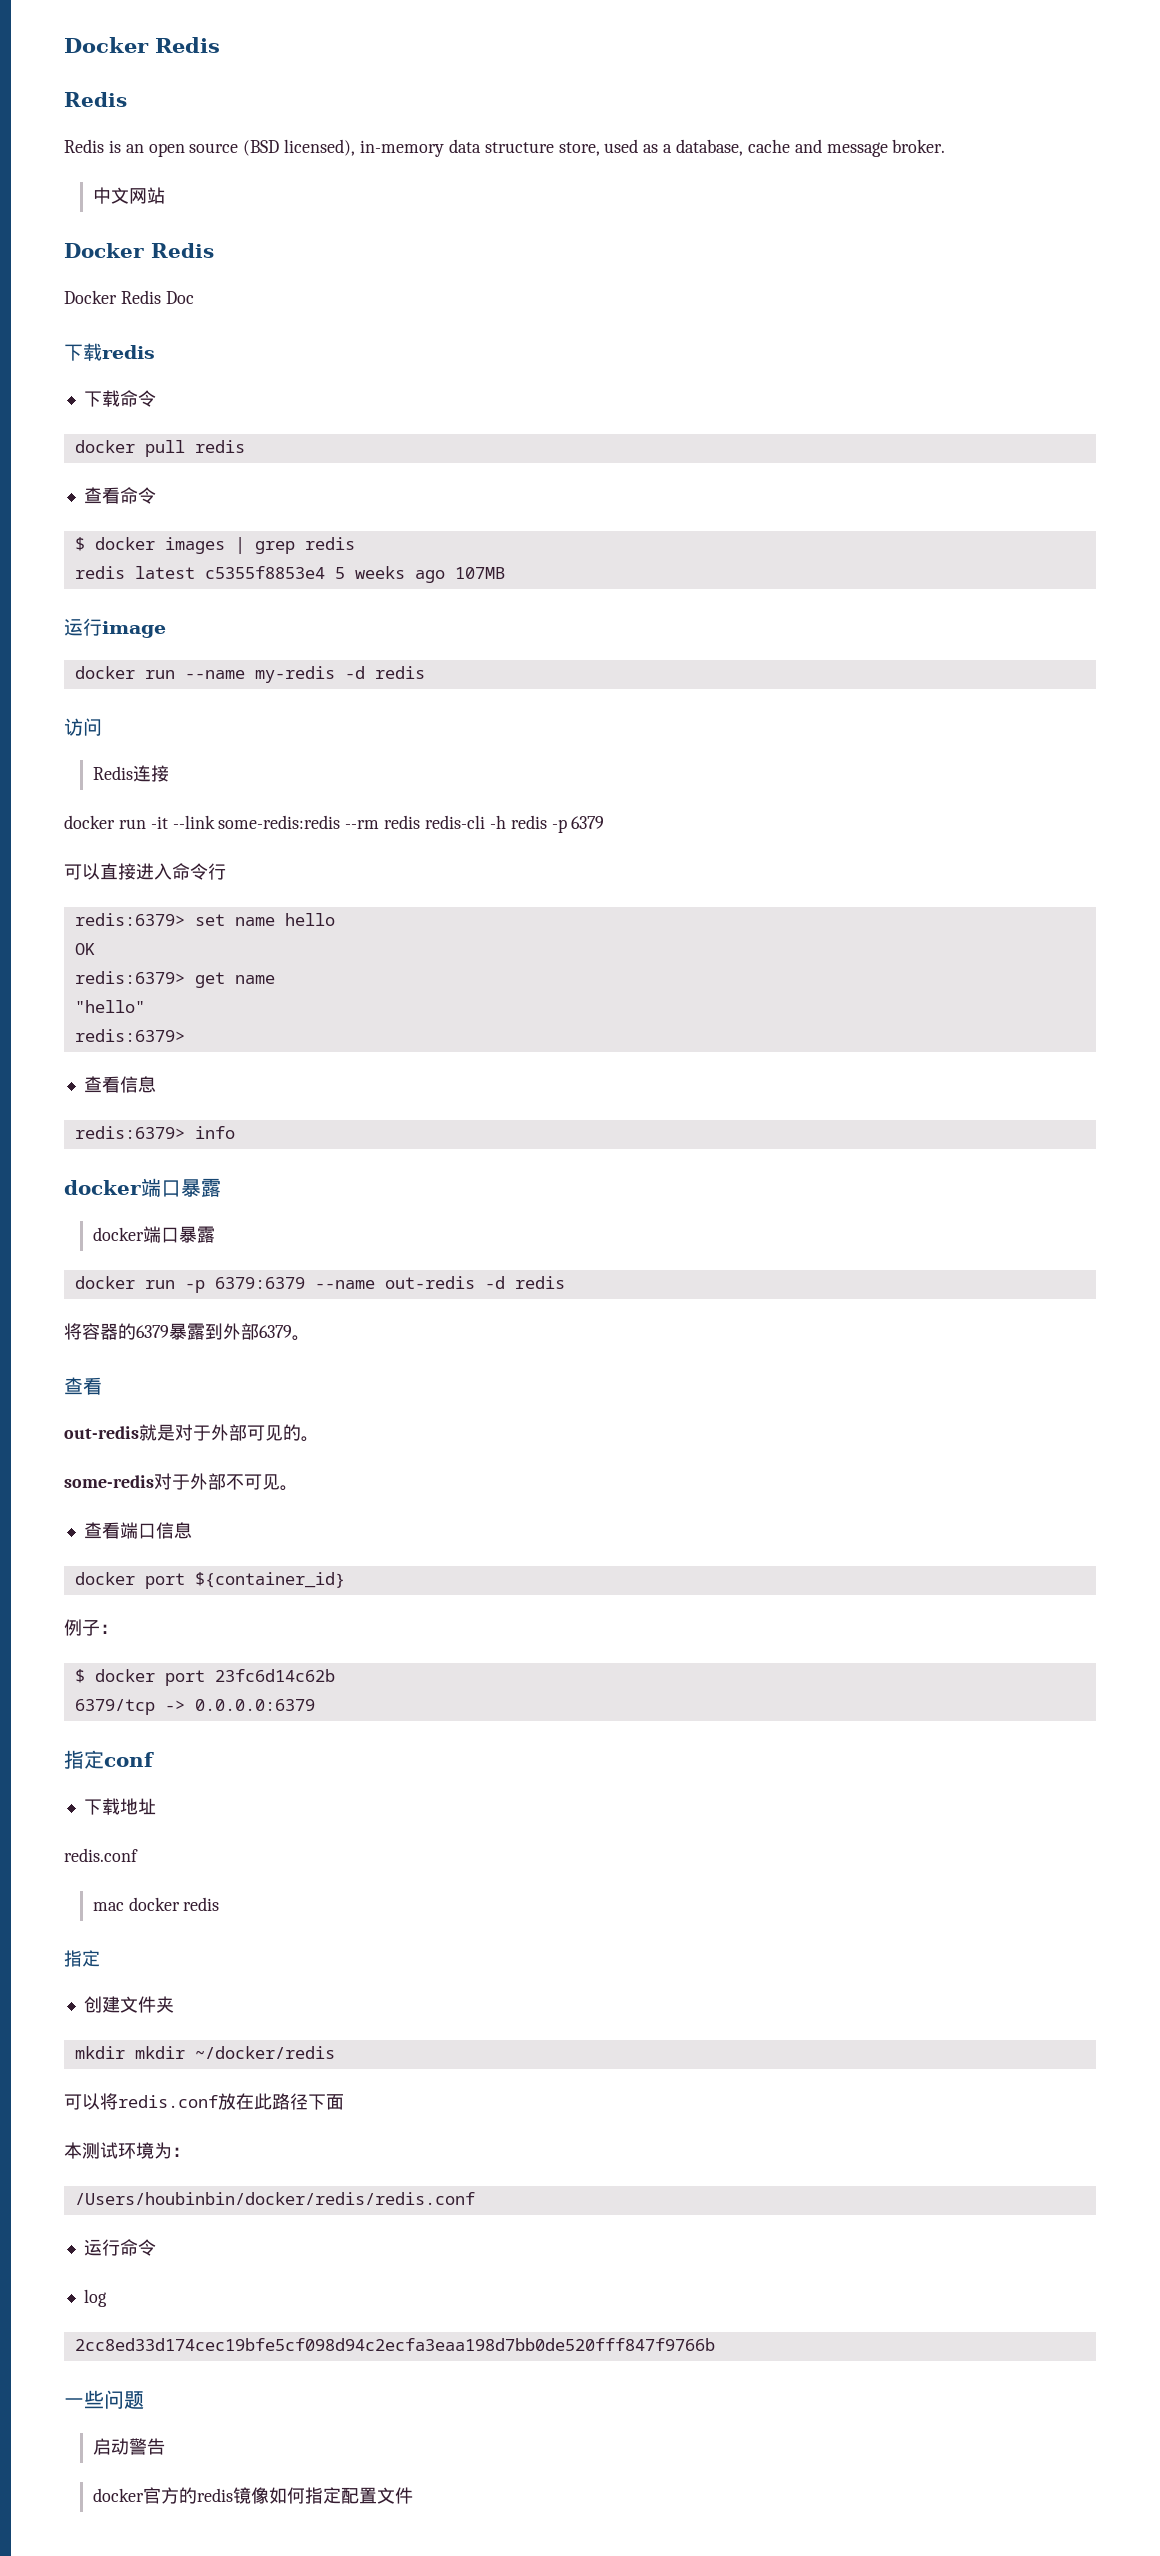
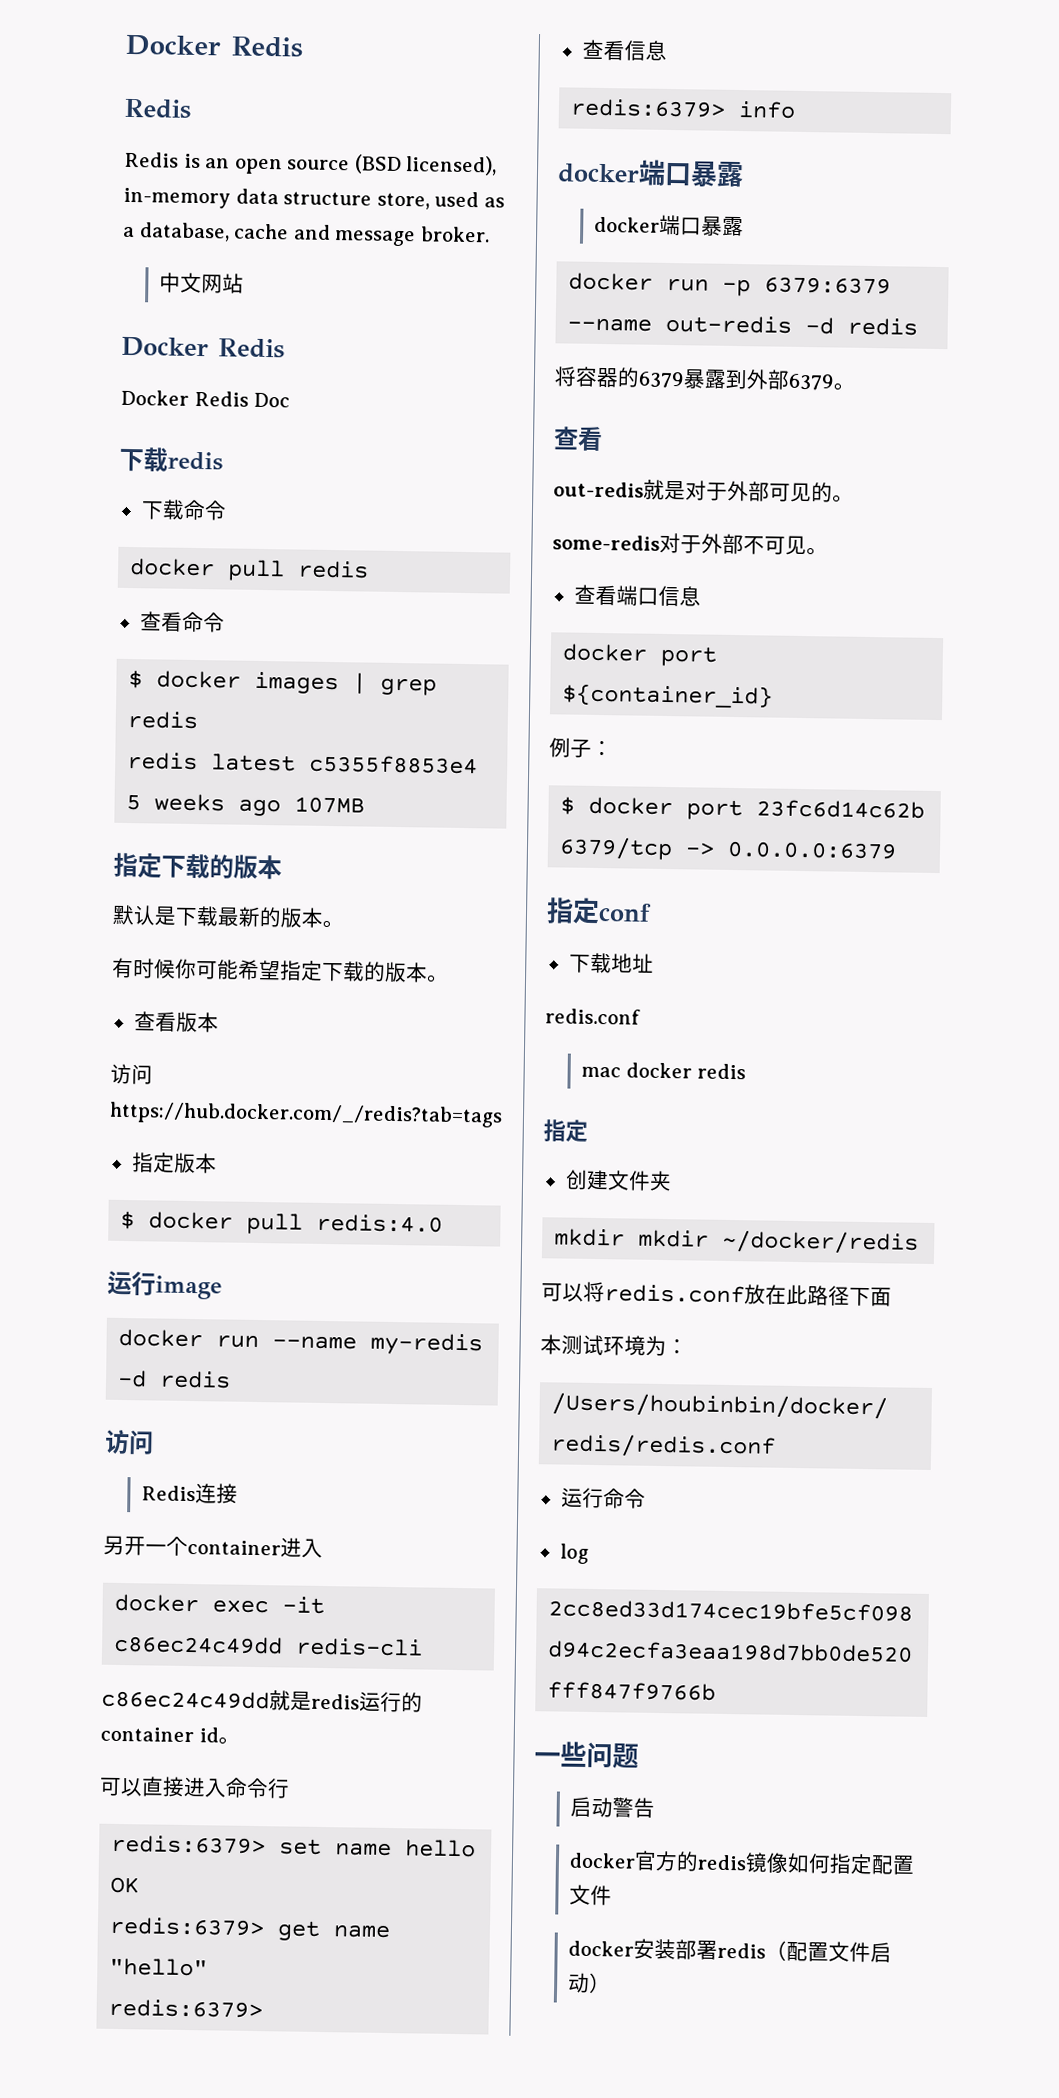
(505, 573) none -> [113,852,282,880] [112,904,344,929] [112,957,449,983] [133,1011,219,1033] [110,1063,153,1085] [109,1101,503,1128] [131,1152,217,1174] [120,1210,444,1235] // 指定下载的版本 // 默认是下载最新的版本。 // 有时候你可能希望指定下载的版本。 // 查看版本 // 访问https://hub.docker.com/_/redis?tab=tags // 指定版本 // $ docker pull redis:4.0
[64,815,605,833] docker run -it --link some-redis:redis --rm redis redis-cli -h redis -p 6379 -> [103,1535,323,1558] [114,1593,326,1615] [114,1634,424,1657] [101,1689,423,1713] [100,1726,240,1745] 另开一个container进入 // docker exec -it c86ec24c49dd redis-cli // c86ec24c49dd就是redis运行的container id。
(413, 2495) none -> [568,1938,893,1963] [568,1972,612,1994] // docker安装部署redis（配置文件启动）

